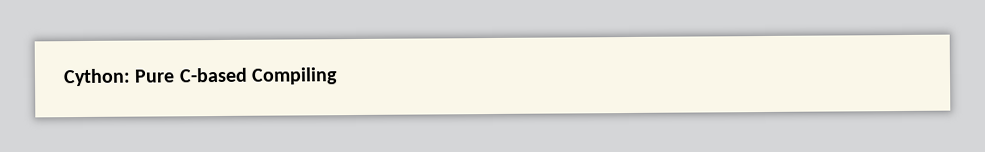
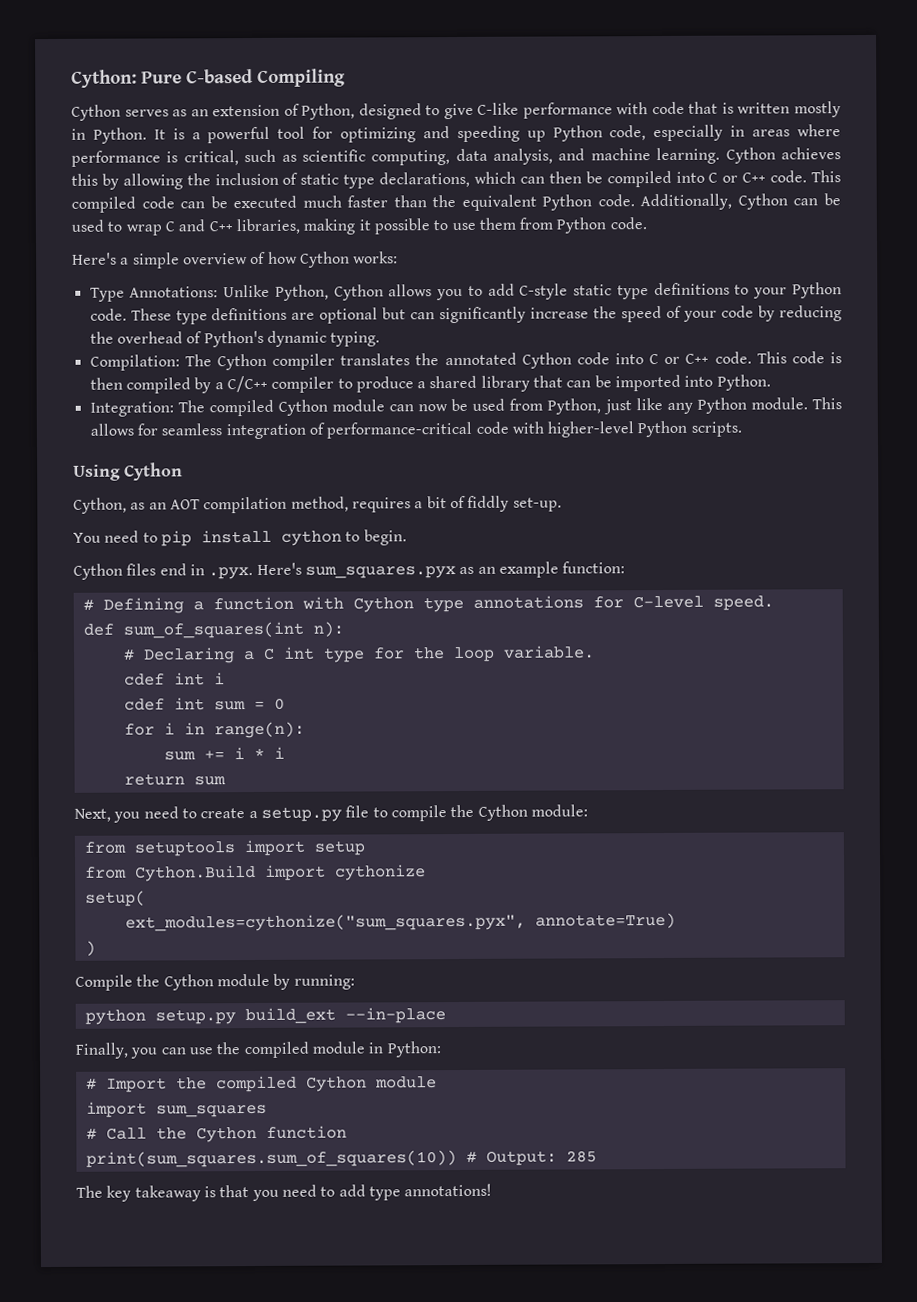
(339, 76) none -> [71,101,841,121] [71,124,841,144] [71,147,841,167] [71,170,842,190] [71,193,841,213] [71,217,647,236] [72,251,399,269] [89,282,842,302] [89,305,842,325] [89,330,381,348] [89,351,842,371] [89,374,771,394] [89,397,842,417] [89,420,742,440] [73,462,183,481] [73,495,562,514] [73,529,407,547] [73,561,626,580] [82,595,774,614] [82,621,344,639] [122,645,595,664] [123,672,225,686] [123,697,285,711] [123,721,305,739] [163,746,285,761] [123,773,226,786] [74,804,588,823] [83,839,365,857] [84,864,426,882] [84,890,146,907] [124,912,676,932] [84,940,96,956] [75,973,355,991] [84,1007,446,1025] [75,1041,441,1059] [85,1075,437,1093] [85,1101,267,1118] [85,1125,347,1143] [85,1150,597,1168] [76,1183,493,1202] // Cython serves as an extension of Python, designed to give C-like performance with code that is written mostly in Python. It is a powerful tool for optimizing and speeding up Python code, especially in areas where performance is critical, such as scientific computing, data analysis, and machine learning. Cython achieves this by allowing the inclusion of static type declarations, which can then be compiled into C or C++ code. This compiled code can be executed much faster than the equivalent Python code. Additionally, Cython can be used to wrap C and C++ libraries, making it possible to use them from Python code. // Here's a simple overview of how Cython works: // Type Annotations: Unlike Python, Cython allows you to add C-style static type definitions to your Python code. These type definitions are optional but can significantly increase the speed of your code by reducing the overhead of Python's dynamic typing. // Compilation: The Cython compiler translates the annotated Cython code into C or C++ code. This code is then compiled by a C/C++ compiler to produce a shared library that can be imported into Python. // Integration: The compiled Cython module can now be used from Python, just like any Python module. This allows for seamless integration of performance-critical code with higher-level Python scripts. // Using Cython // Cython, as an AOT compilation method, requires a bit of fiddly set-up. // You need to pip install cython to begin. // Cython files end in .pyx. Here's sum_squares.pyx as an example function: // # Defining a function with Cython type annotations for C-level speed. // def sum_of_squares(int n): // # Declaring a C int type for the loop variable. // cdef int i // cdef int sum = 0 // for i in range(n): // sum += i * i // return sum // Next, you need to create a setup.py file to compile the Cython module: // from setuptools import setup // from Cython.Build import cythonize // setup( // ext_modules=cythonize("sum_squares.pyx", annotate=True) // ) // Compile the Cython module by running: // python setup.py build_ext --in-place // Finally, you can use the compiled module in Python: // # Import the compiled Cython module // import sum_squares // # Call the Cython function // print(sum_squares.sum_of_squares(10)) # Output: 285 // The key takeaway is that you need to add type annotations!

